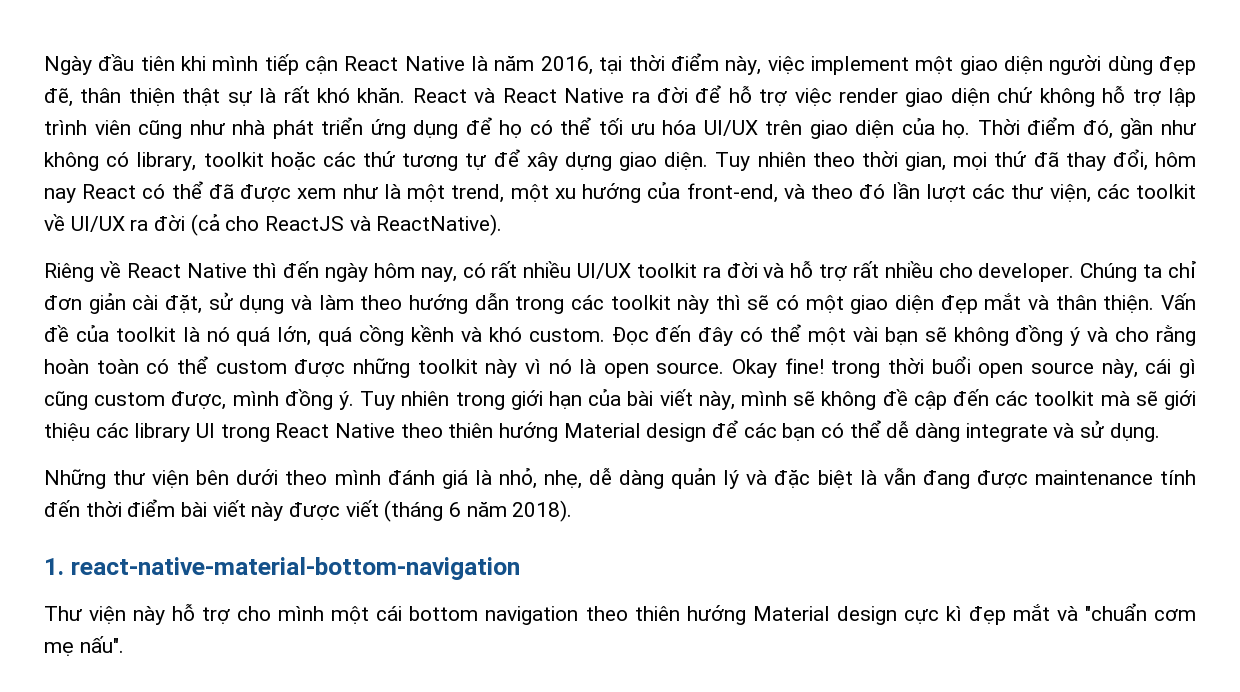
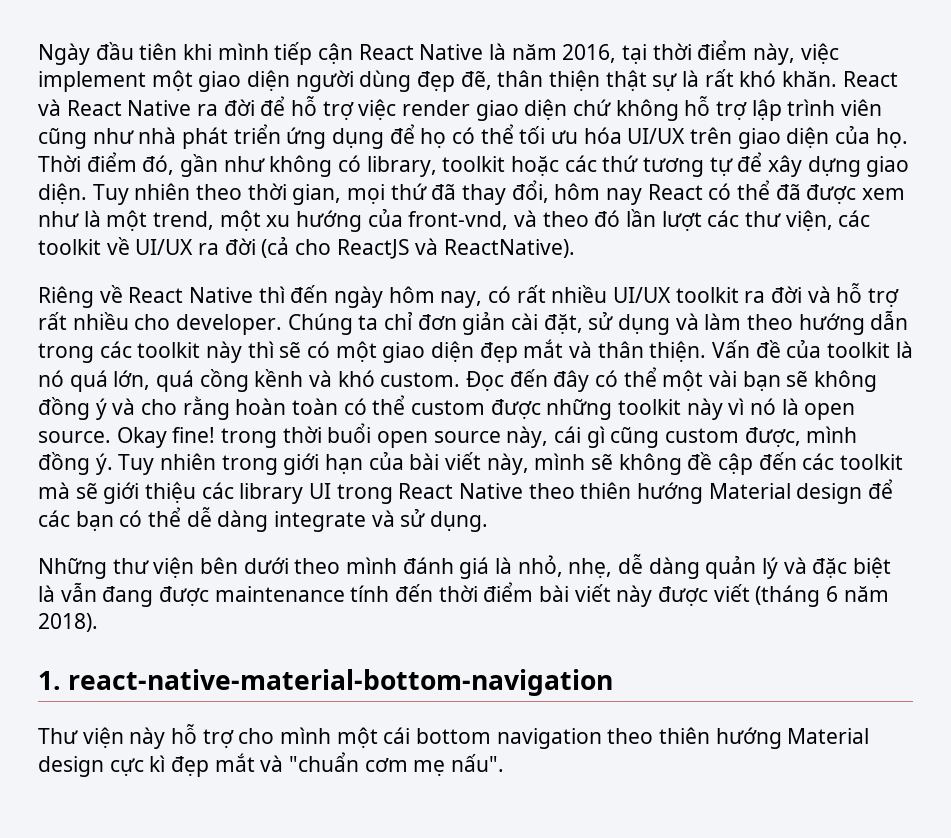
[686,183,778,203] front-end, -> [408,211,509,230] front-vnd,

